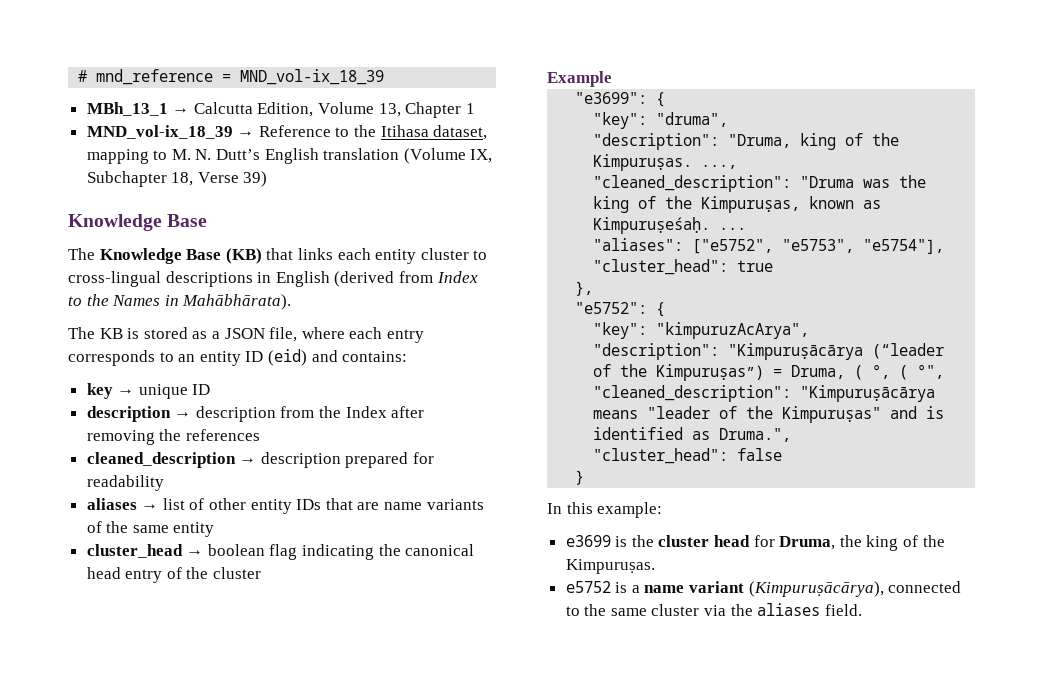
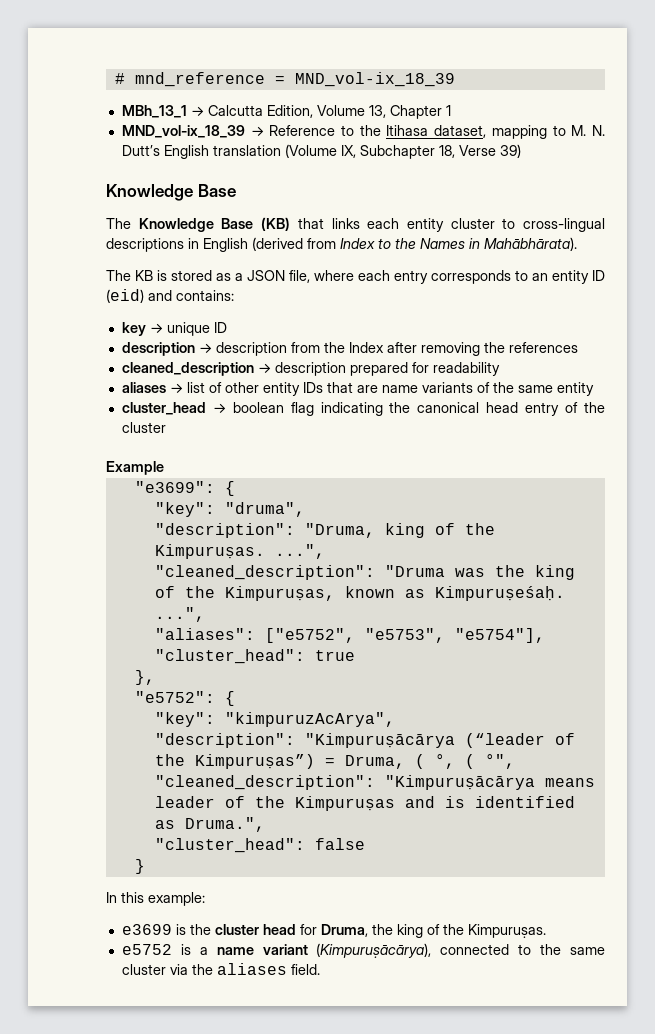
[701,164,738,169] ..., -> [274,544,325,559] ...",
[719,227,747,230] ... -> [154,607,205,622] ...",
[647,406,882,423] "leader of the Kimpuruṣas" -> [154,796,395,811] leader of the Kimpuruṣas

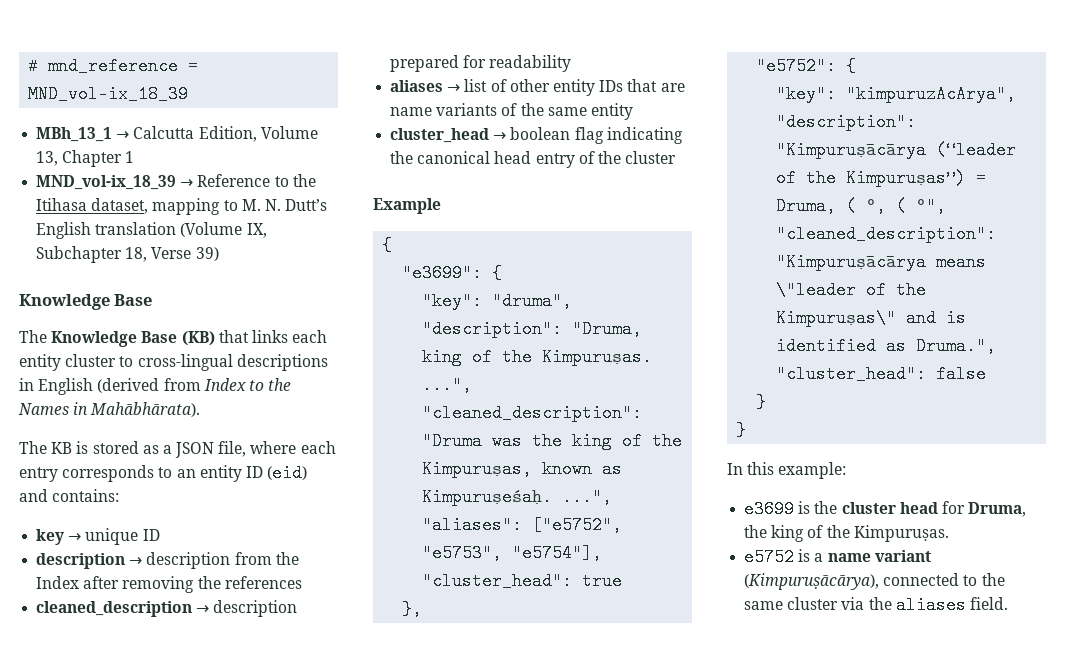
(164, 468) none -> [382,236,393,254] // {
[154,796,395,811] leader of the Kimpuruṣas -> [776,281,927,299] [776,309,897,327] \"leader of the Kimpuruṣas\"
(145, 866) none -> [736,421,747,439] // }

